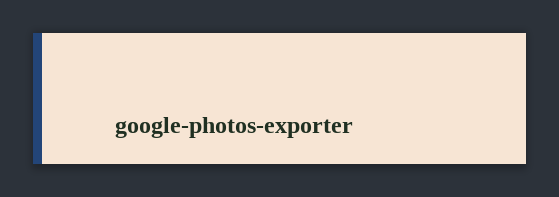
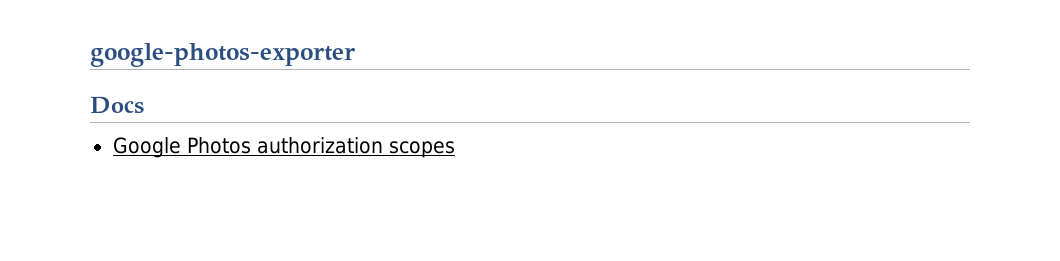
(353, 127) none -> [90,96,144,114] [112,137,455,158] // Docs // Google Photos authorization scopes

